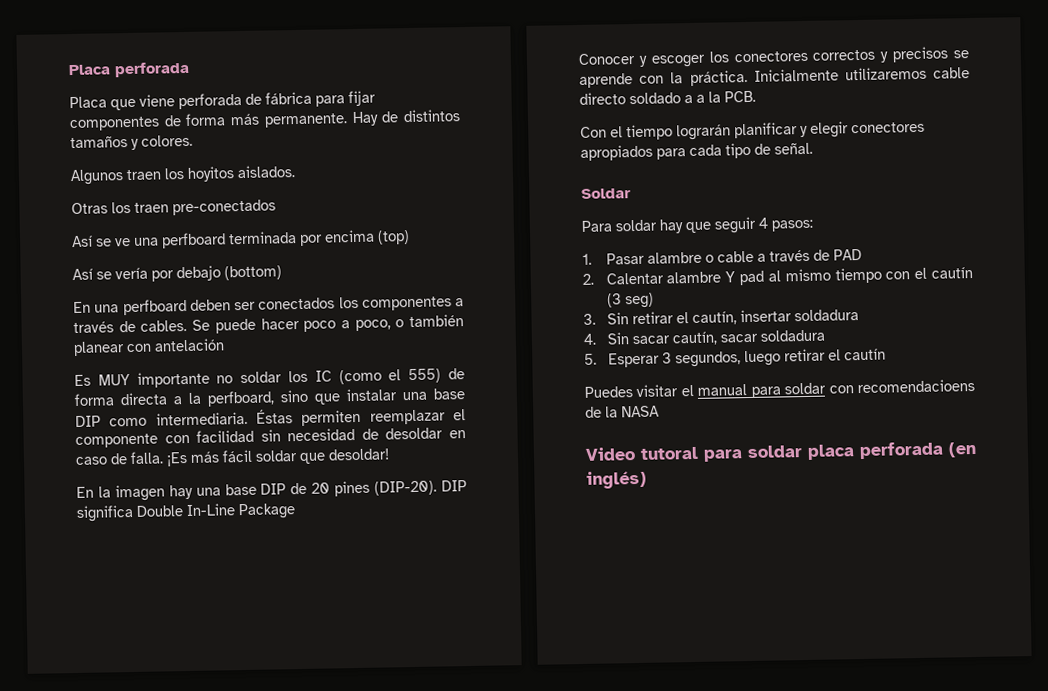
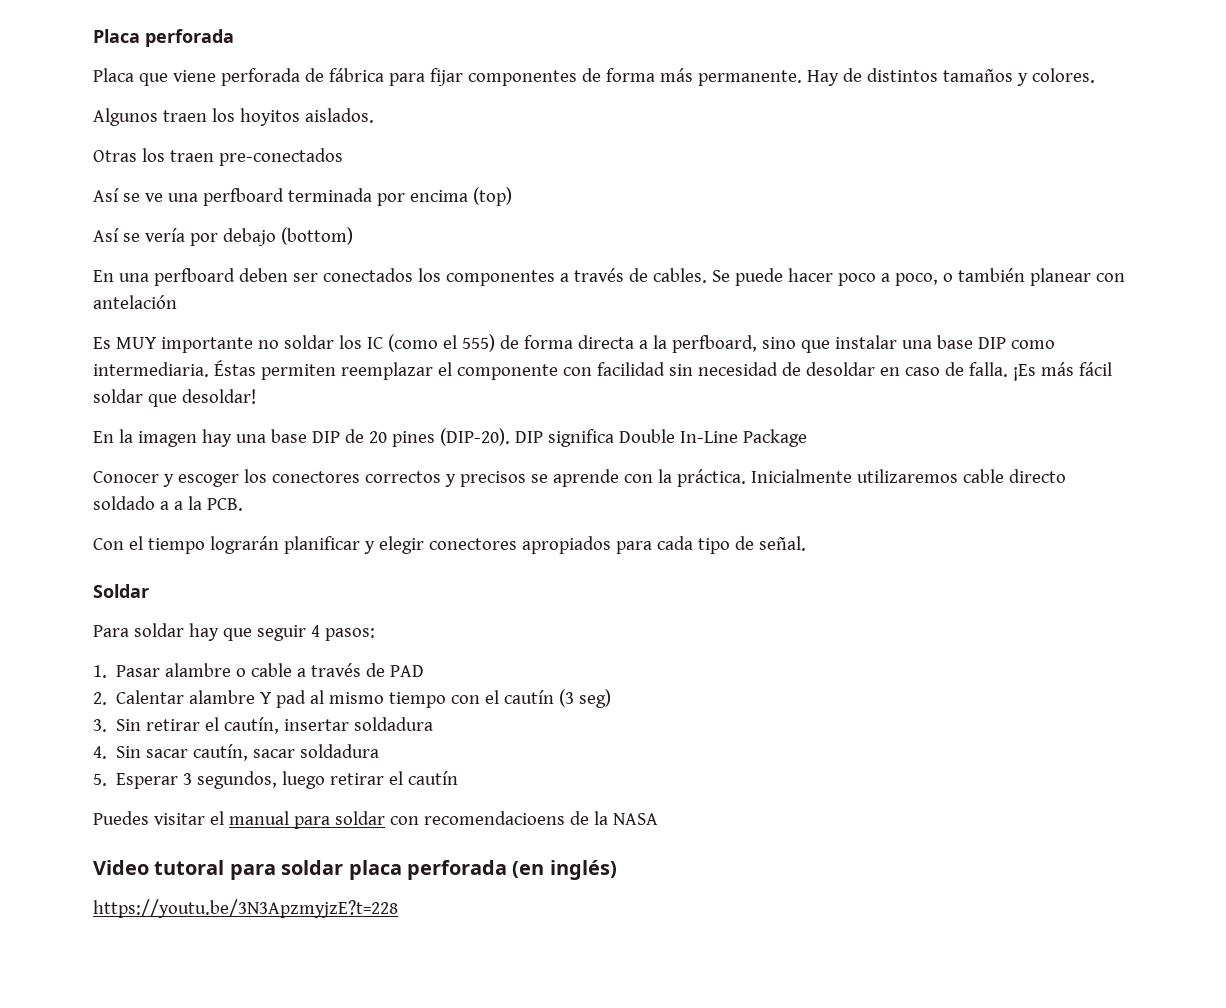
(647, 479) none -> [93,899,398,918] // https://youtu.be/3N3ApzmyjzE?t=228

